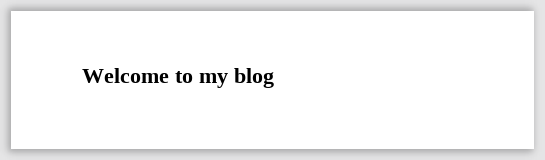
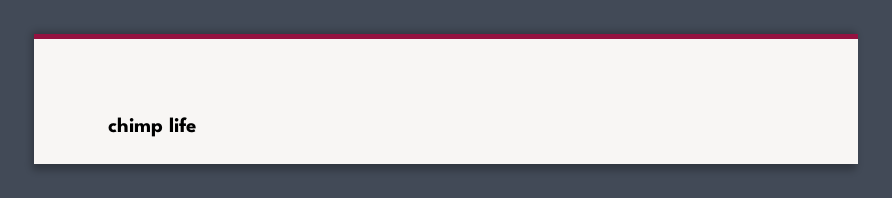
[82,68,274,88] Welcome to my blog -> [108,117,196,137] chimp life

